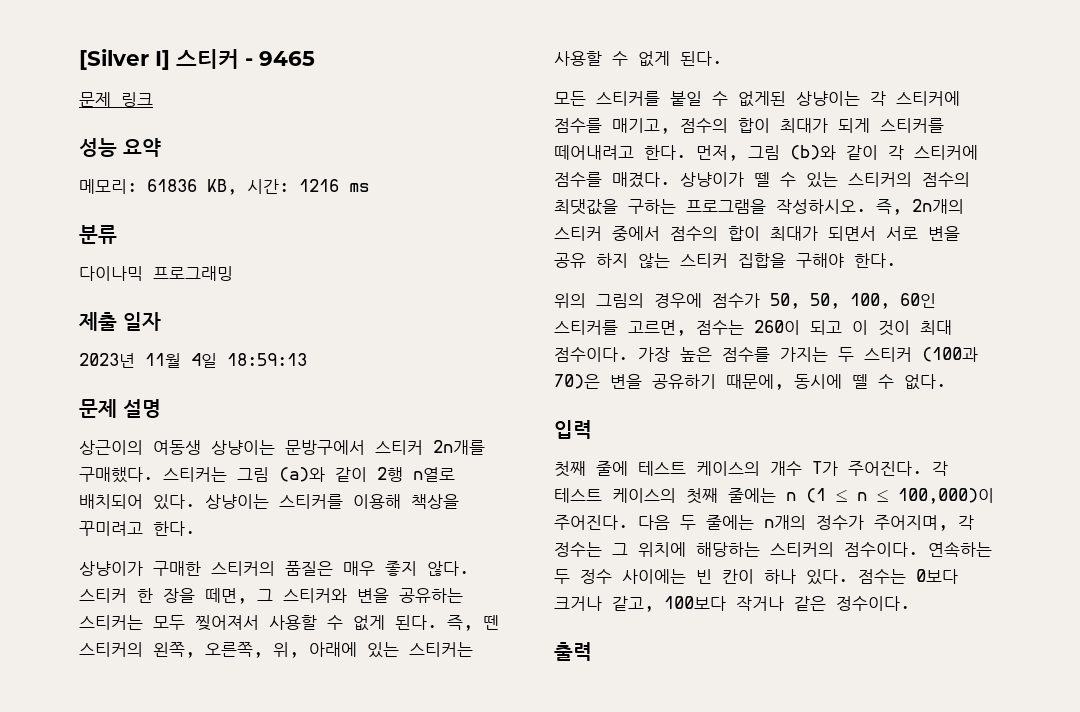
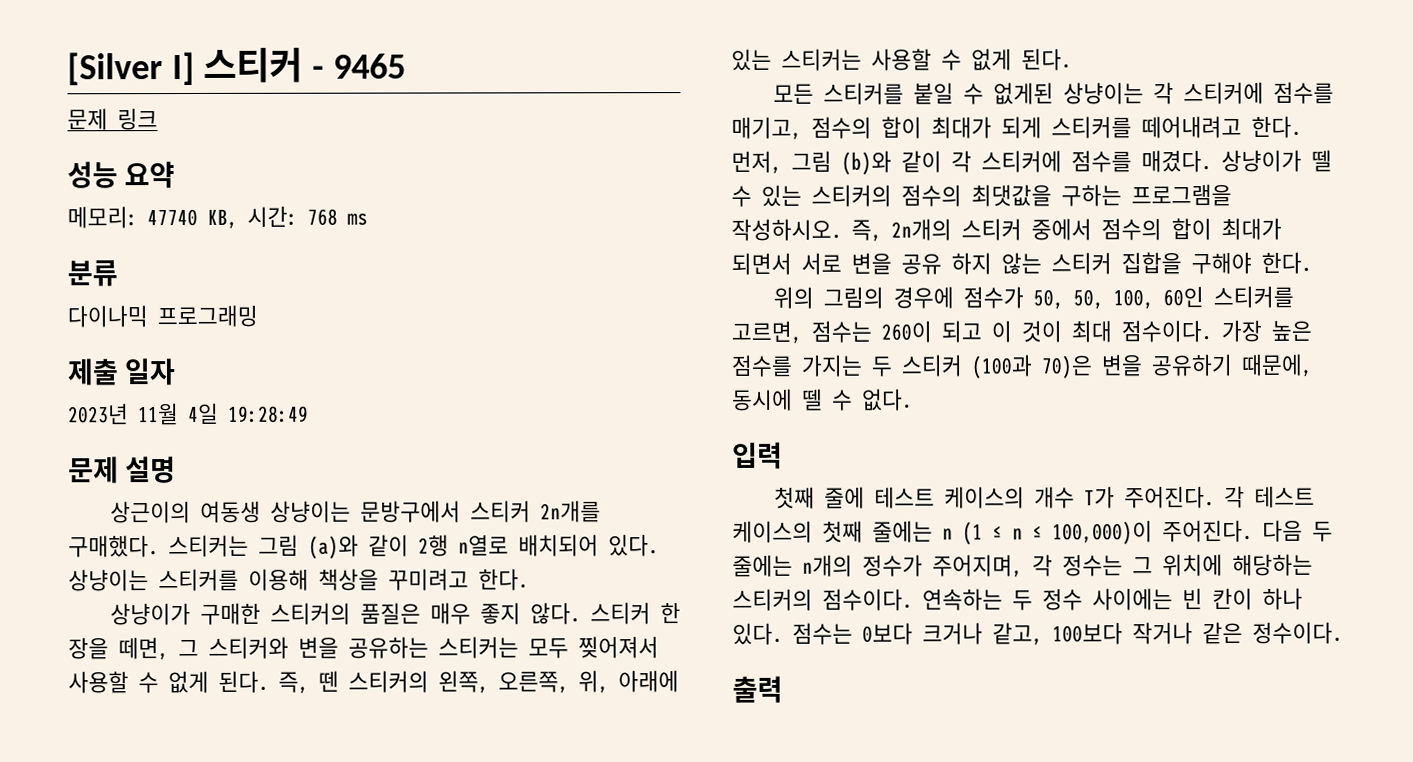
[147,179,197,192] 61836 -> [147,208,198,227] 47740
[299,179,339,192] 1216 -> [307,208,338,226] 768
[227,353,307,366] 18:59:13 -> [228,405,309,423] 19:28:49

